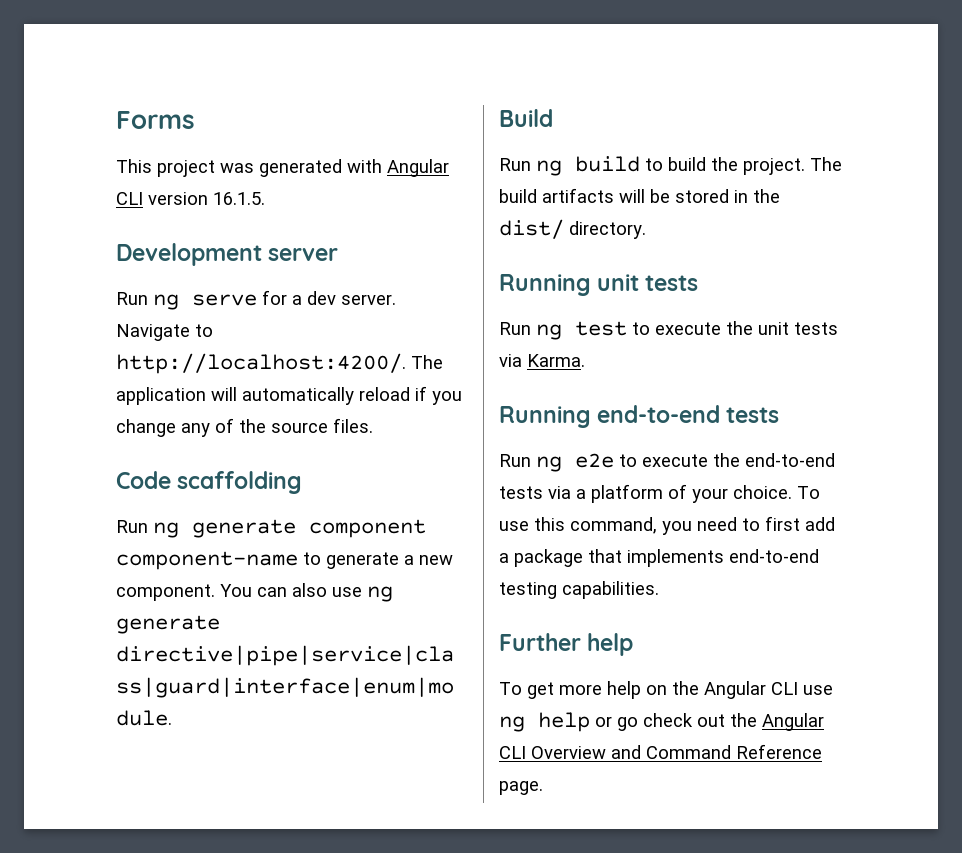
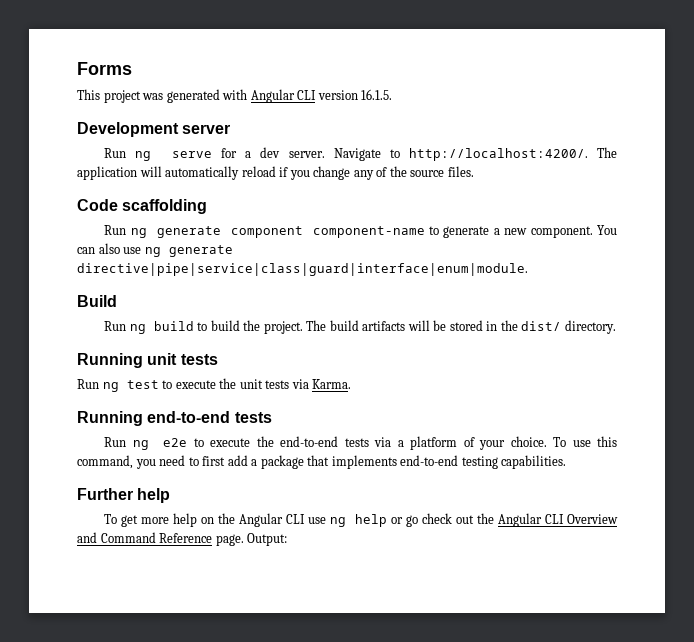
(543, 788) none -> [247,533,288,546] Output:

